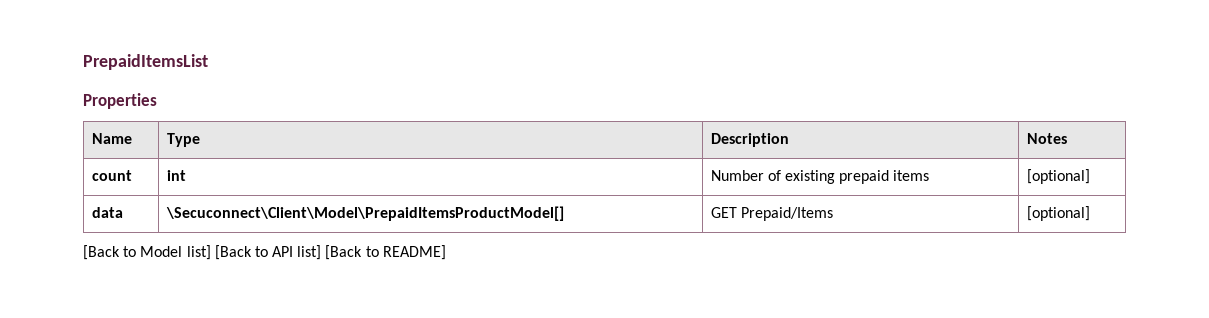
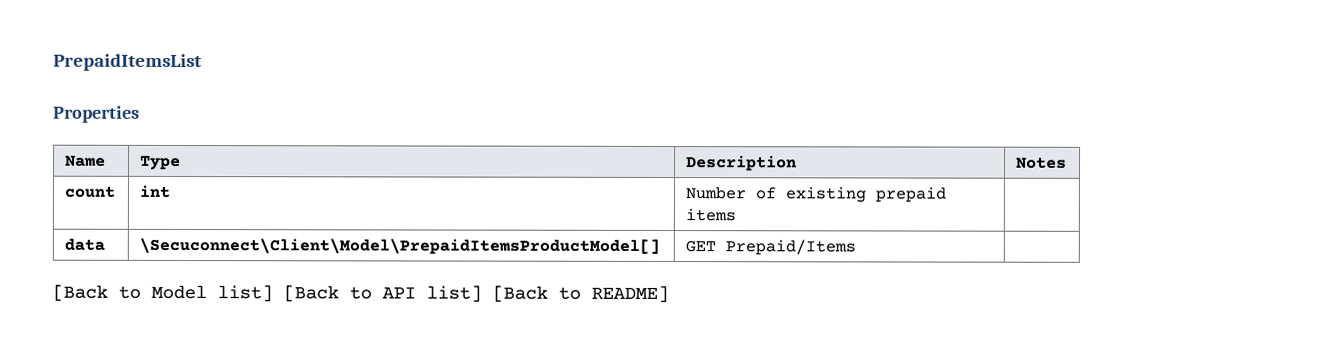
[1026,169,1090,184] [optional] -> (737, 215) none
[1026,206,1090,221] [optional] -> (857, 247) none

